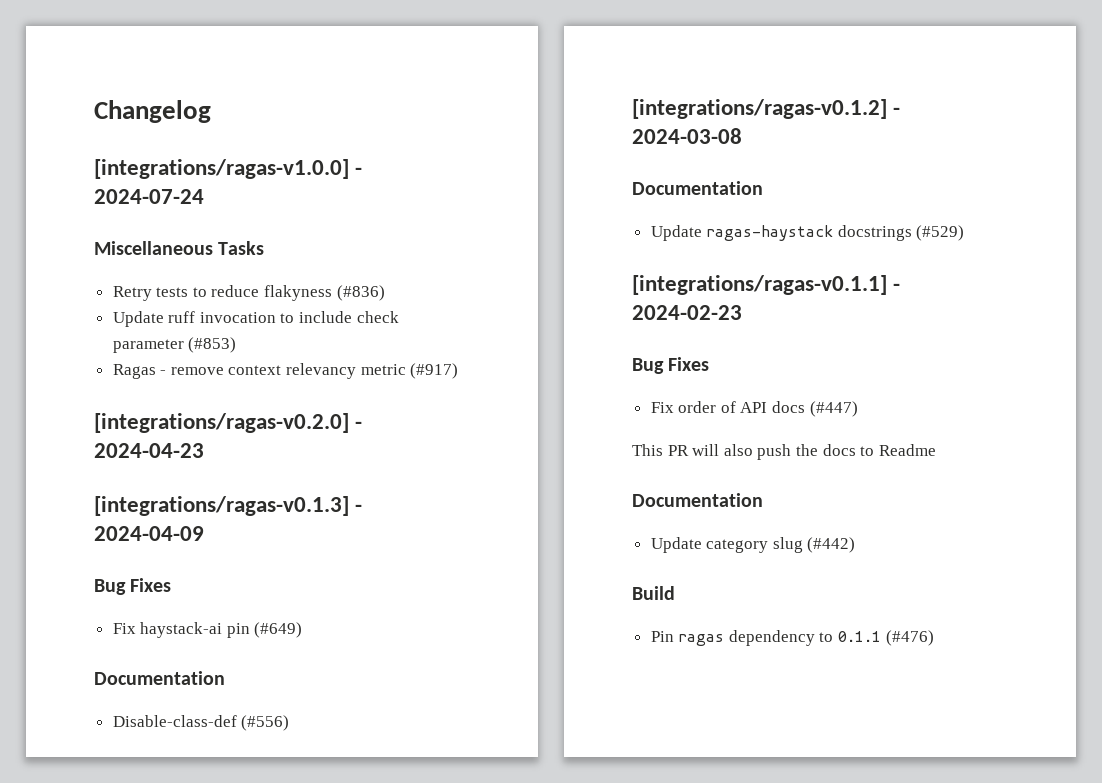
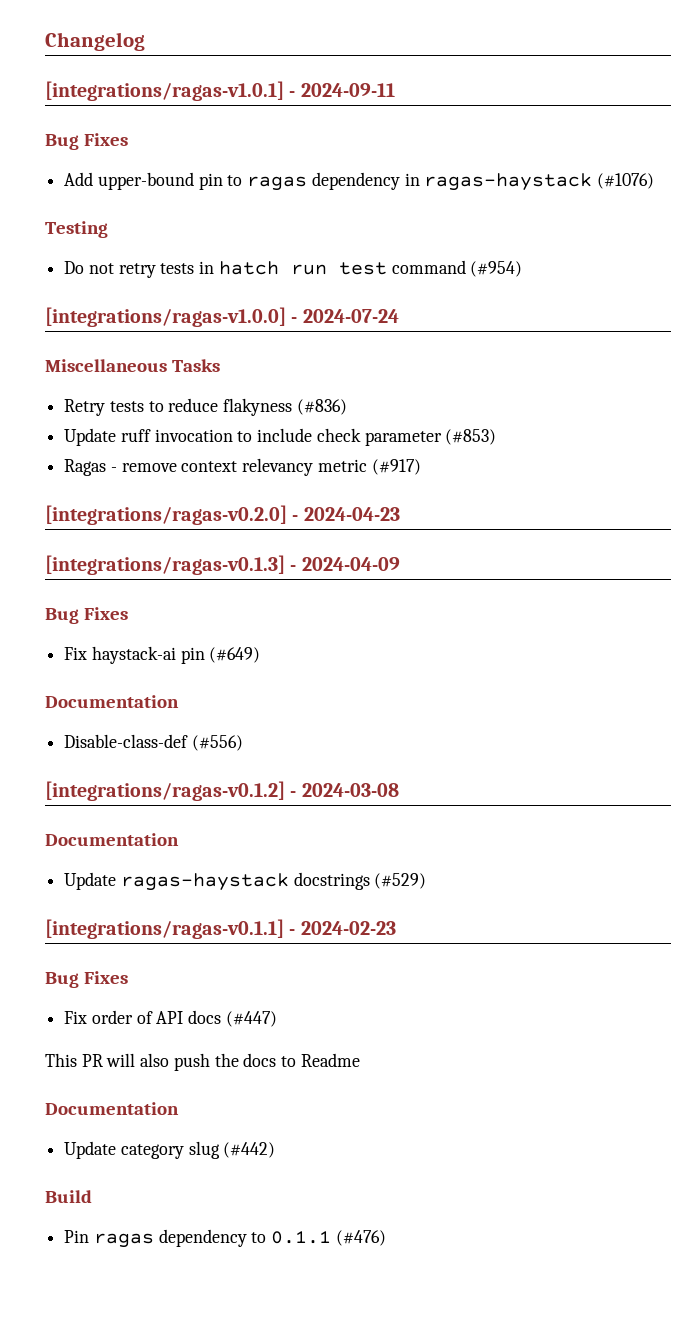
(211, 111) none -> [45,81,395,101] [45,133,128,150] [64,172,655,191] [45,221,108,238] [64,260,523,278] // [integrations/ragas-v1.0.1] - 2024-09-11 // Bug Fixes // Add upper-bound pin to ragas dependency in ragas-haystack (#1076) // Testing // Do not retry tests in hatch run test command (#954)

